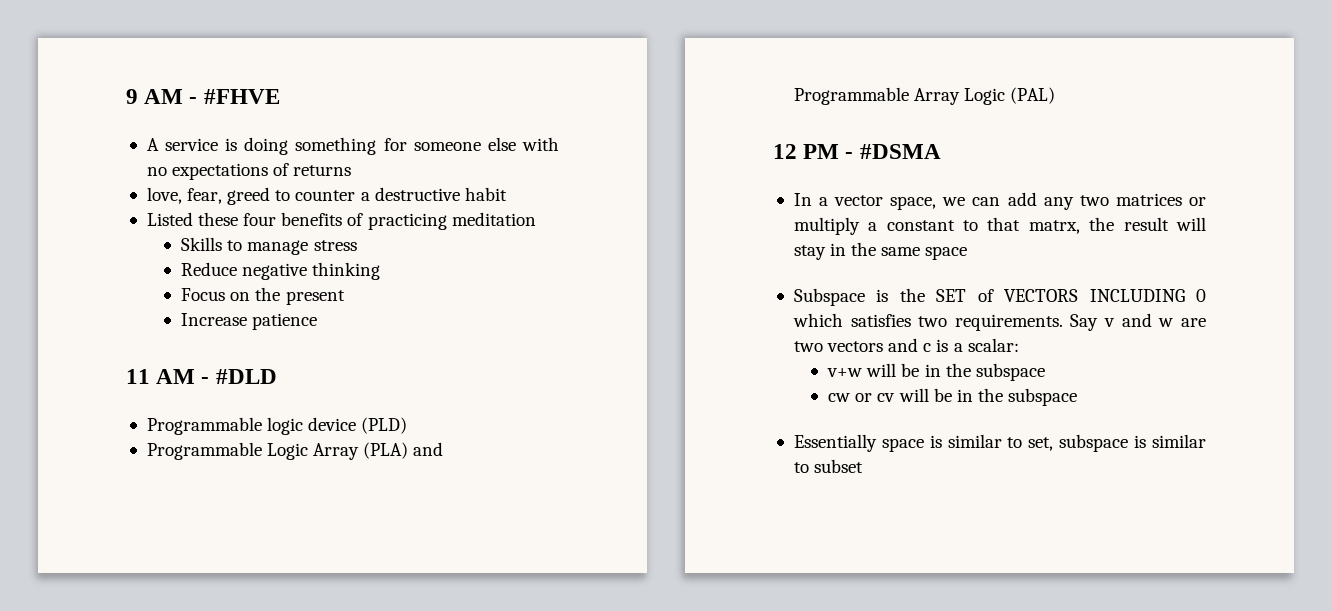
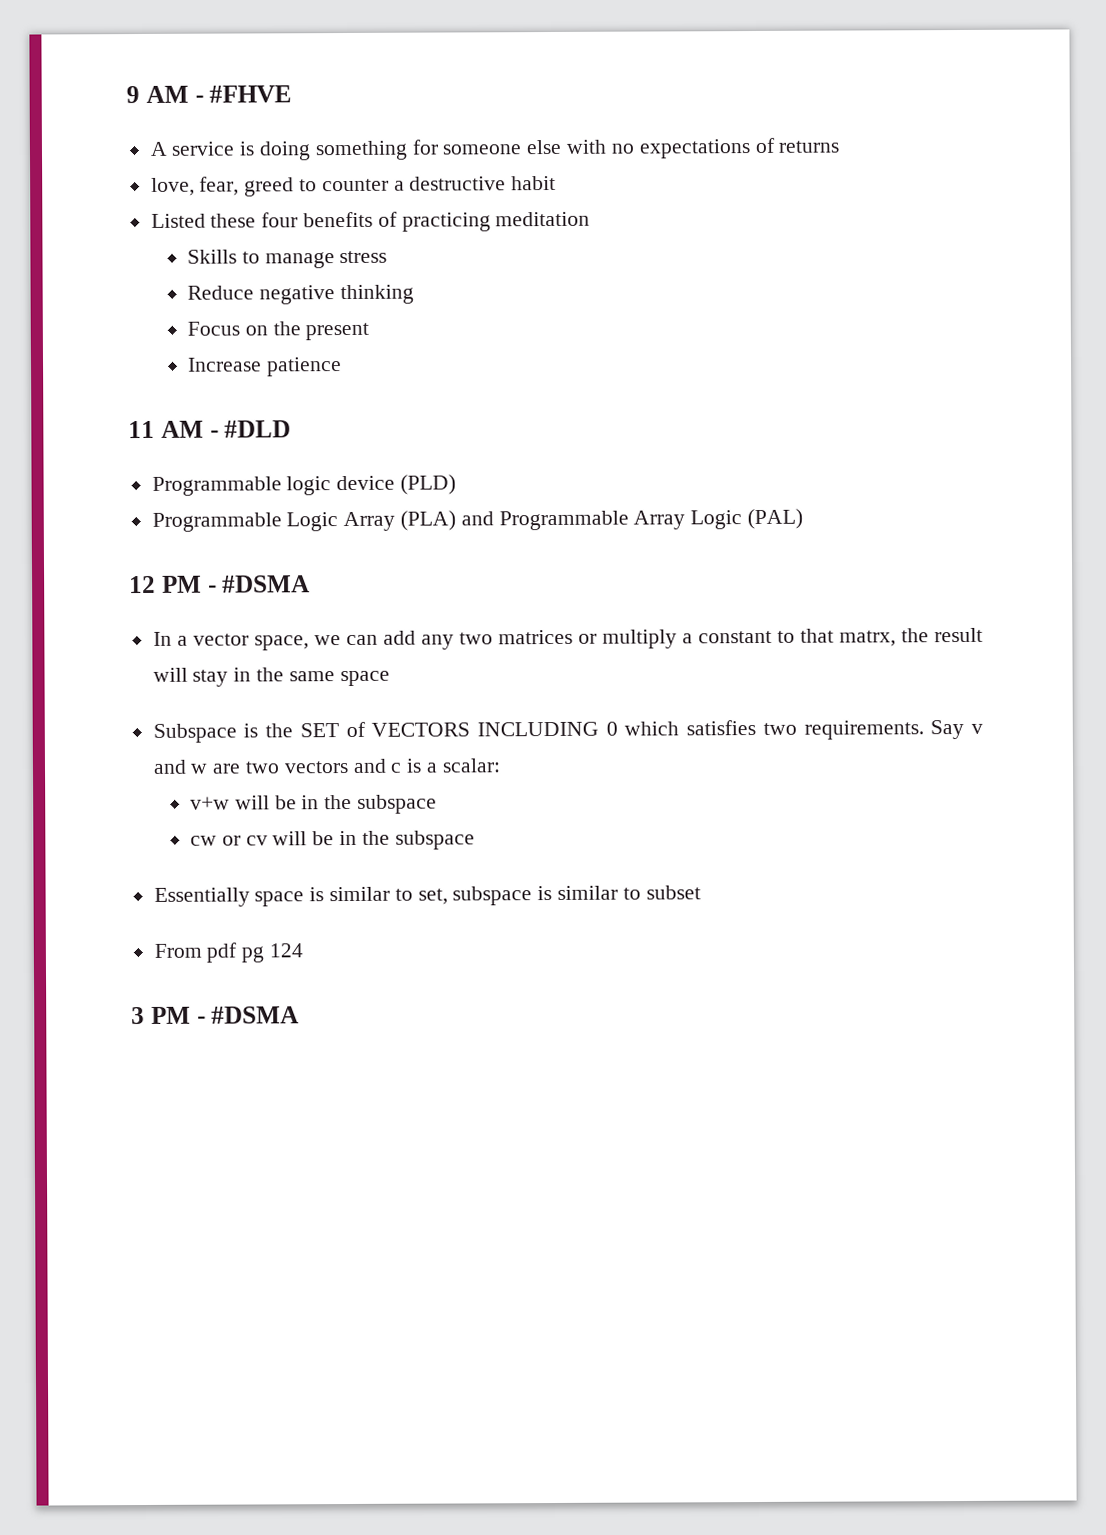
(864, 466) none -> [153,942,304,963] [131,1006,300,1025] // From pdf pg 124 // 3 PM - #DSMA

